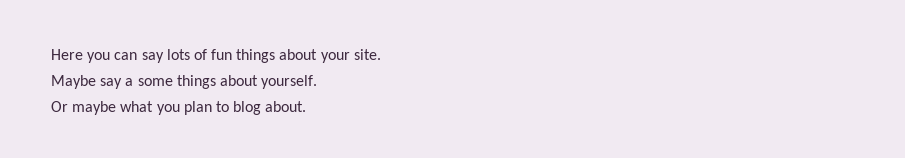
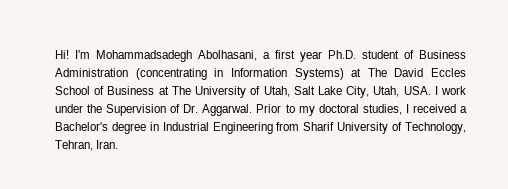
[51,49,381,63] [51,75,318,89] [51,101,307,115] Here you can say lots of fun things about your site. // Maybe say a some things about yourself. // Or maybe what you plan to blog about. -> [55,50,466,62] [55,68,466,80] [55,86,467,98] [55,104,468,116] [55,122,466,134] [55,140,119,151] Hi! I'm Mohammadsadegh Abolhasani, a first year Ph.D. student of Business Administration (concentrating in Information Systems) at The David Eccles School of Business at The University of Utah, Salt Lake City, Utah, USA. I work under the Supervision of Dr. Aggarwal. Prior to my doctoral studies, I received a Bachelor's degree in Industrial Engineering from Sharif University of Technology, Tehran, Iran.

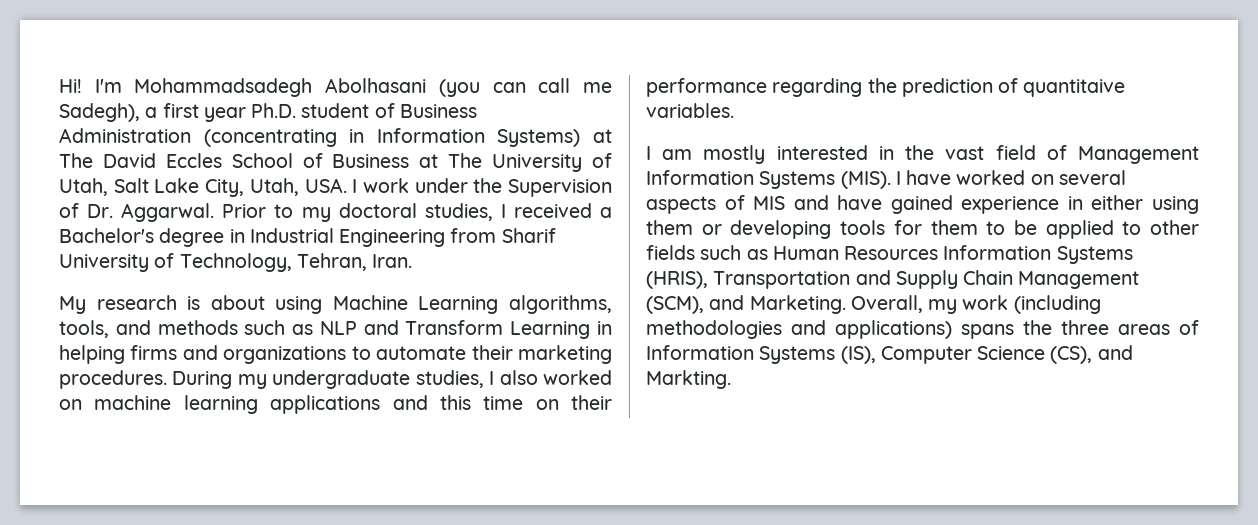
[198,50,257,61] Abolhasani, -> [325,78,612,97] [59,103,140,122] Abolhasani (you can call me Sadegh),
(119, 144) none -> [59,295,612,314] [59,320,612,339] [59,345,612,364] [59,370,612,389] [59,395,612,414] [646,78,1126,97] [646,103,734,118] [646,145,1199,164] [646,170,1126,189] [646,195,1199,214] [646,220,1199,239] [646,245,1133,264] [646,270,1140,289] [646,295,1101,314] [646,320,1199,339] [646,345,1133,364] [646,370,731,389] // My research is about using Machine Learning algorithms, tools, and methods such as NLP and Transform Learning in helping firms and organizations to automate their marketing procedures. During my undergraduate studies, I also worked on machine learning applications and this time on their performance regarding the prediction of quantitaive variables. // I am mostly interested in the vast field of Management Information Systems (MIS). I have worked on several aspects of MIS and have gained experience in either using them or developing tools for them to be applied to other fields such as Human Resources Information Systems (HRIS), Transportation and Supply Chain Management (SCM), and Marketing. Overall, my work (including methodologies and applications) spans the three areas of Information Systems (IS), Computer Science (CS), and Markting.

